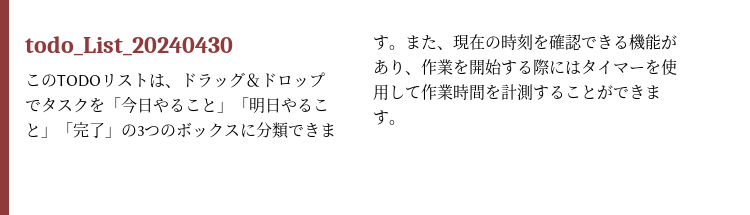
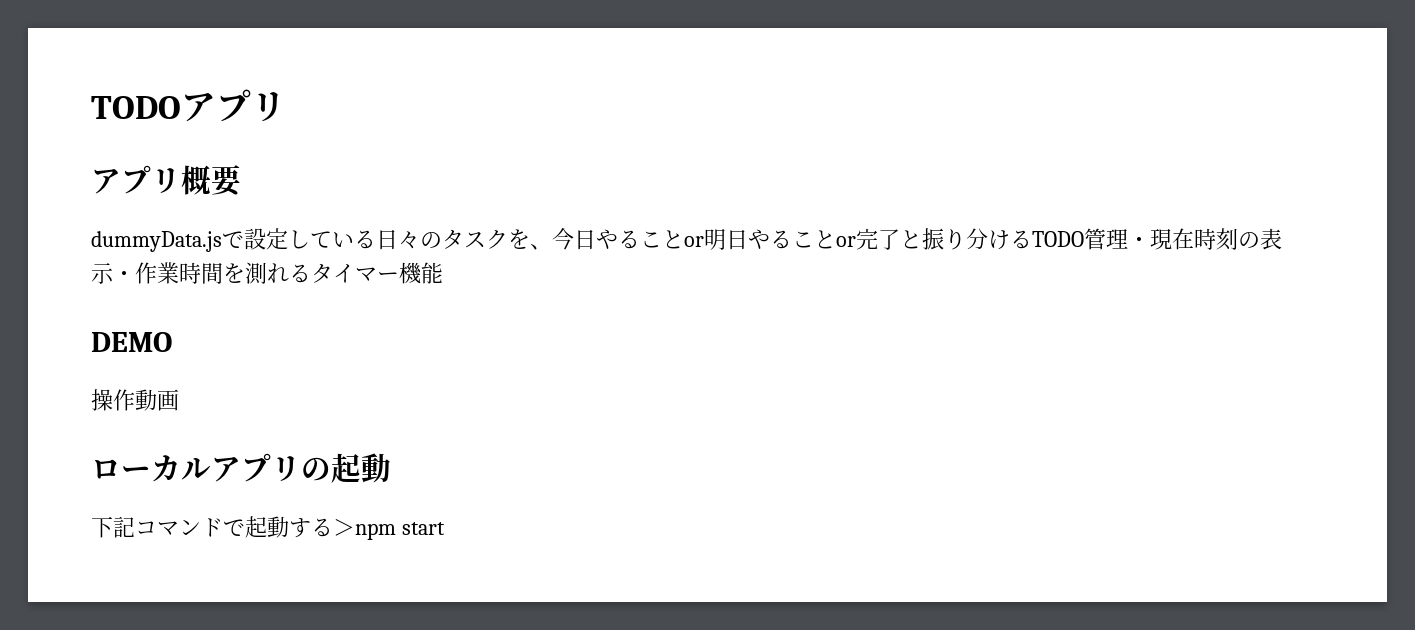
[25,36,233,56] [25,72,325,88] [25,99,41,112] todo_List_20240430 // このTODOリストは、ドラッグ＆ドロップで -> [91,89,286,122] [91,165,242,197] [91,228,442,252] TODOアプリ // アプリ概要 // dummyData.jsで設定している日々の
[105,97,121,111] 「 -> [530,244,552,250] 、
[217,97,249,113] 」「 -> [684,236,704,247] or
[41,122,336,139] [373,34,677,50] [373,59,677,75] [373,84,661,101] [373,110,405,125] 」「完了」の3つのボックスに分類できます。また、現在の時刻を確認できる機能があり、作業を開始する際にはタイマーを使用して作業時間を計測することができます。 -> [836,228,1282,250] [91,262,443,284] [91,332,172,352] [91,389,179,411] [91,453,391,483] [91,516,445,540] or完了と振り分けるTODO管理・現在時刻の表示・作業時間を測れるタイマー機能 // DEMO // 操作動画 // ローカルアプリの起動 // 下記コマンドで起動する＞npm start

